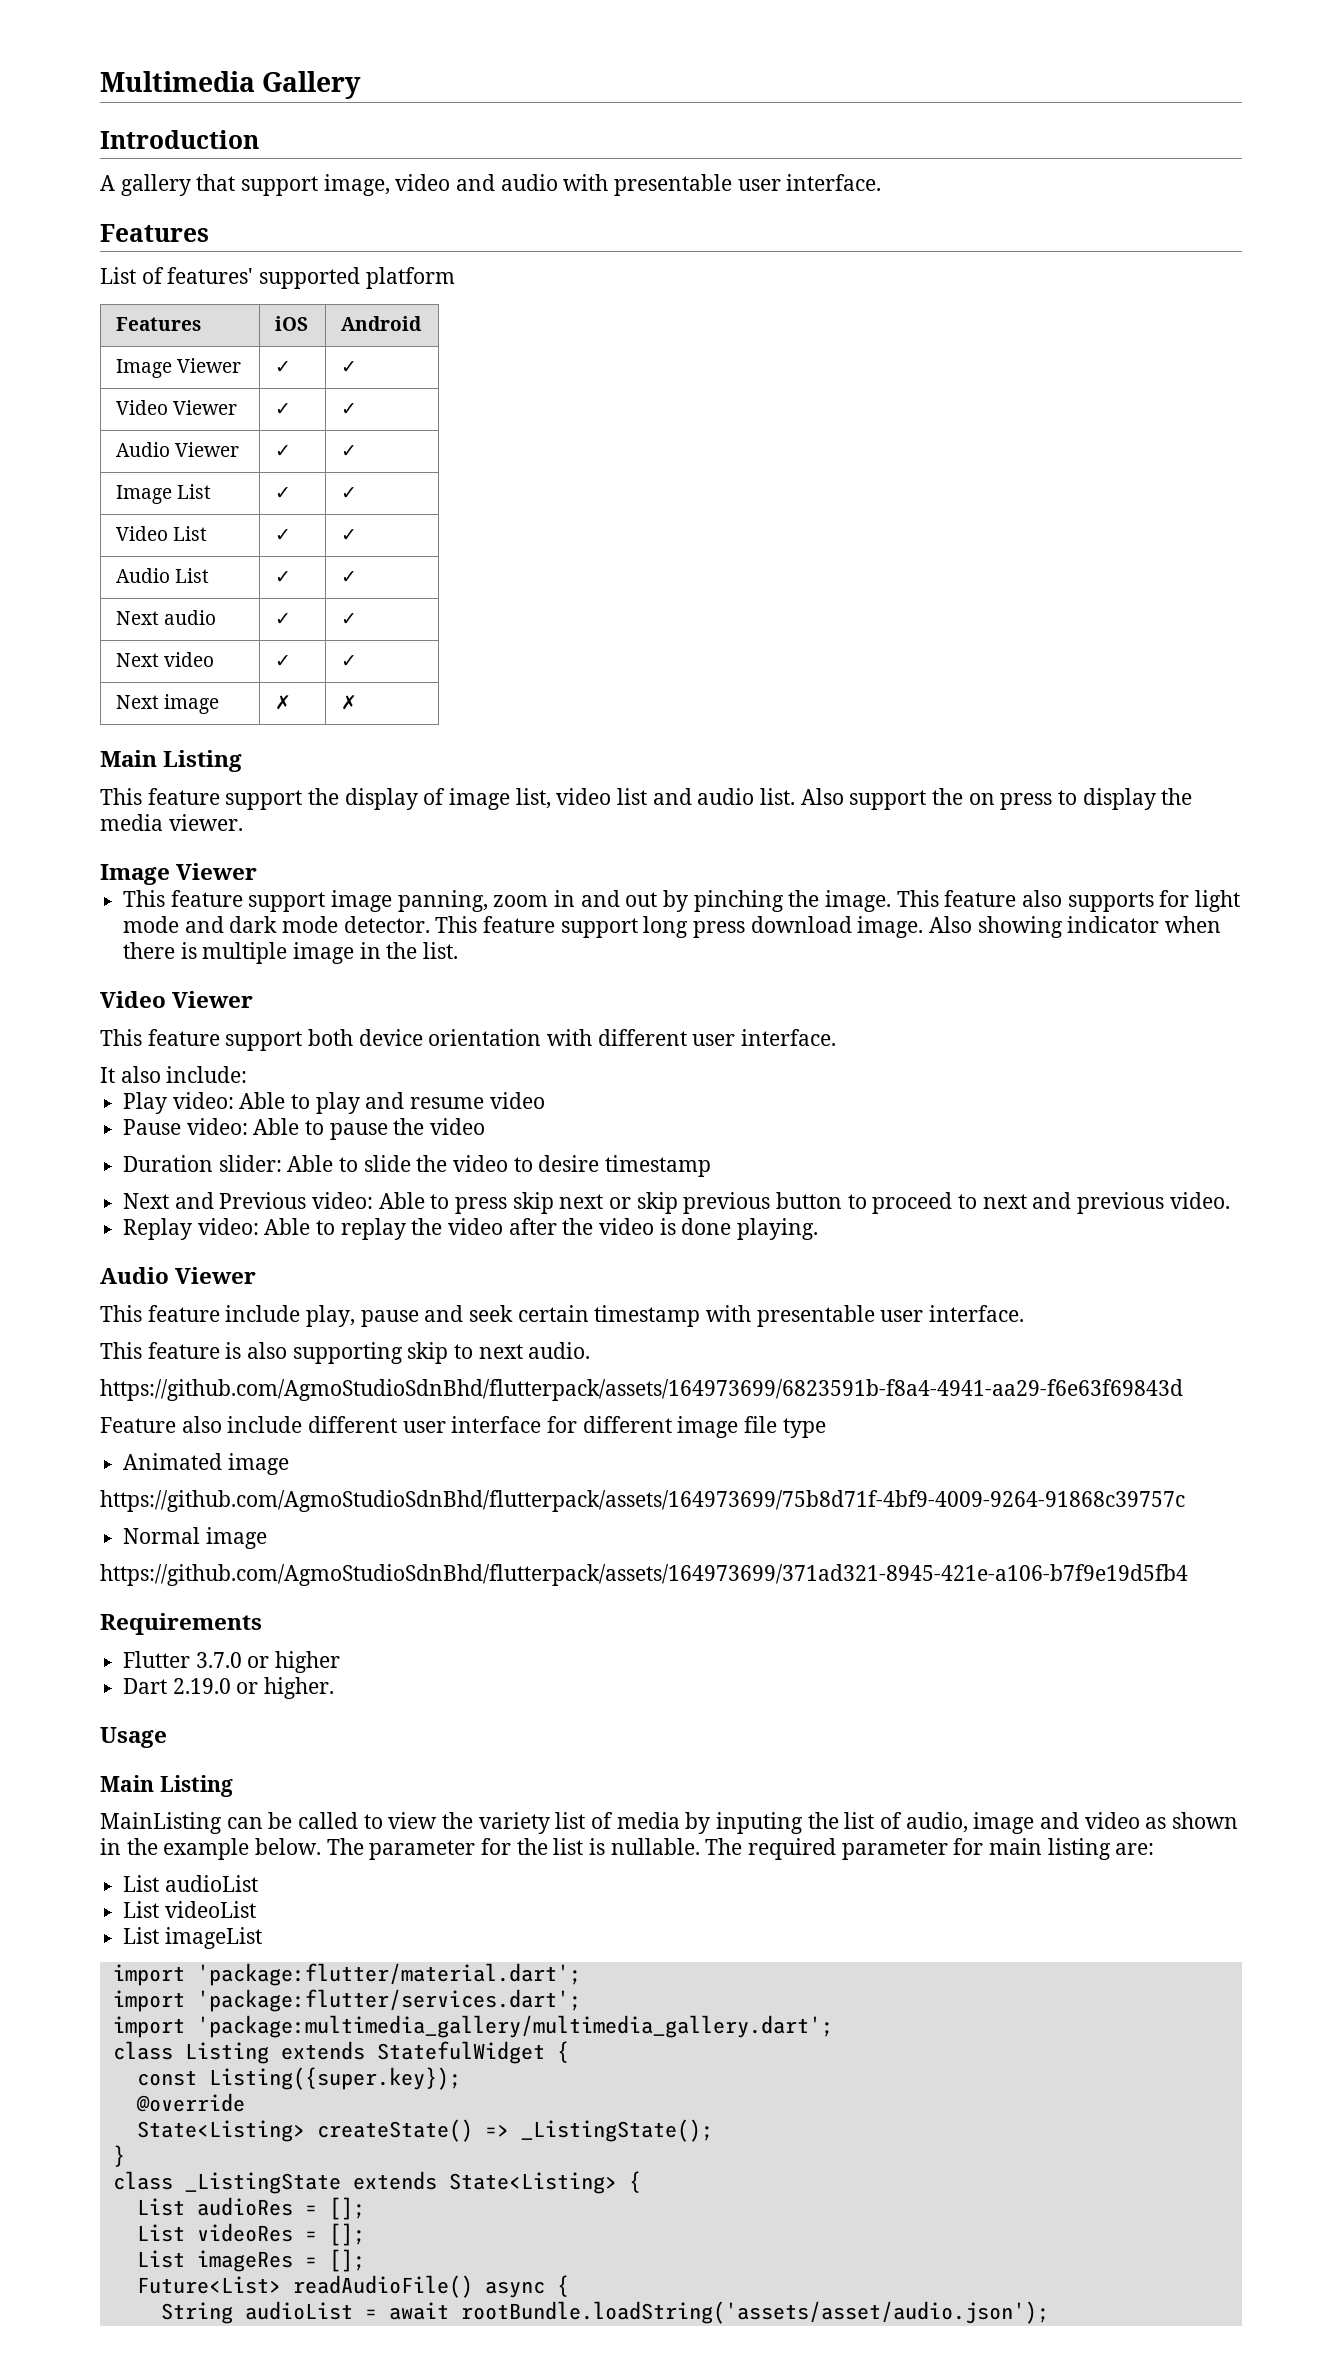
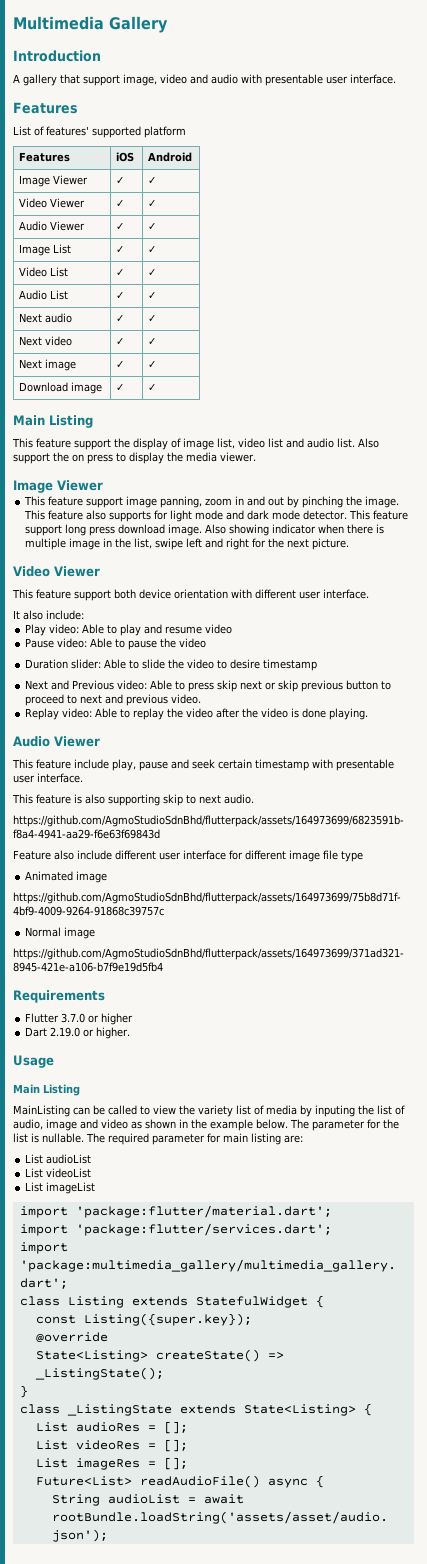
[274,695,291,710] [340,695,357,710] ✗ | ✗ -> [116,361,125,368] [148,361,157,368] [19,382,103,394] [116,384,125,391] [148,384,157,391] ✓ | ✓ // Download image | ✓ | ✓
[423,942,459,959] list. -> [134,538,350,550] list, swipe left and right for the next picture.

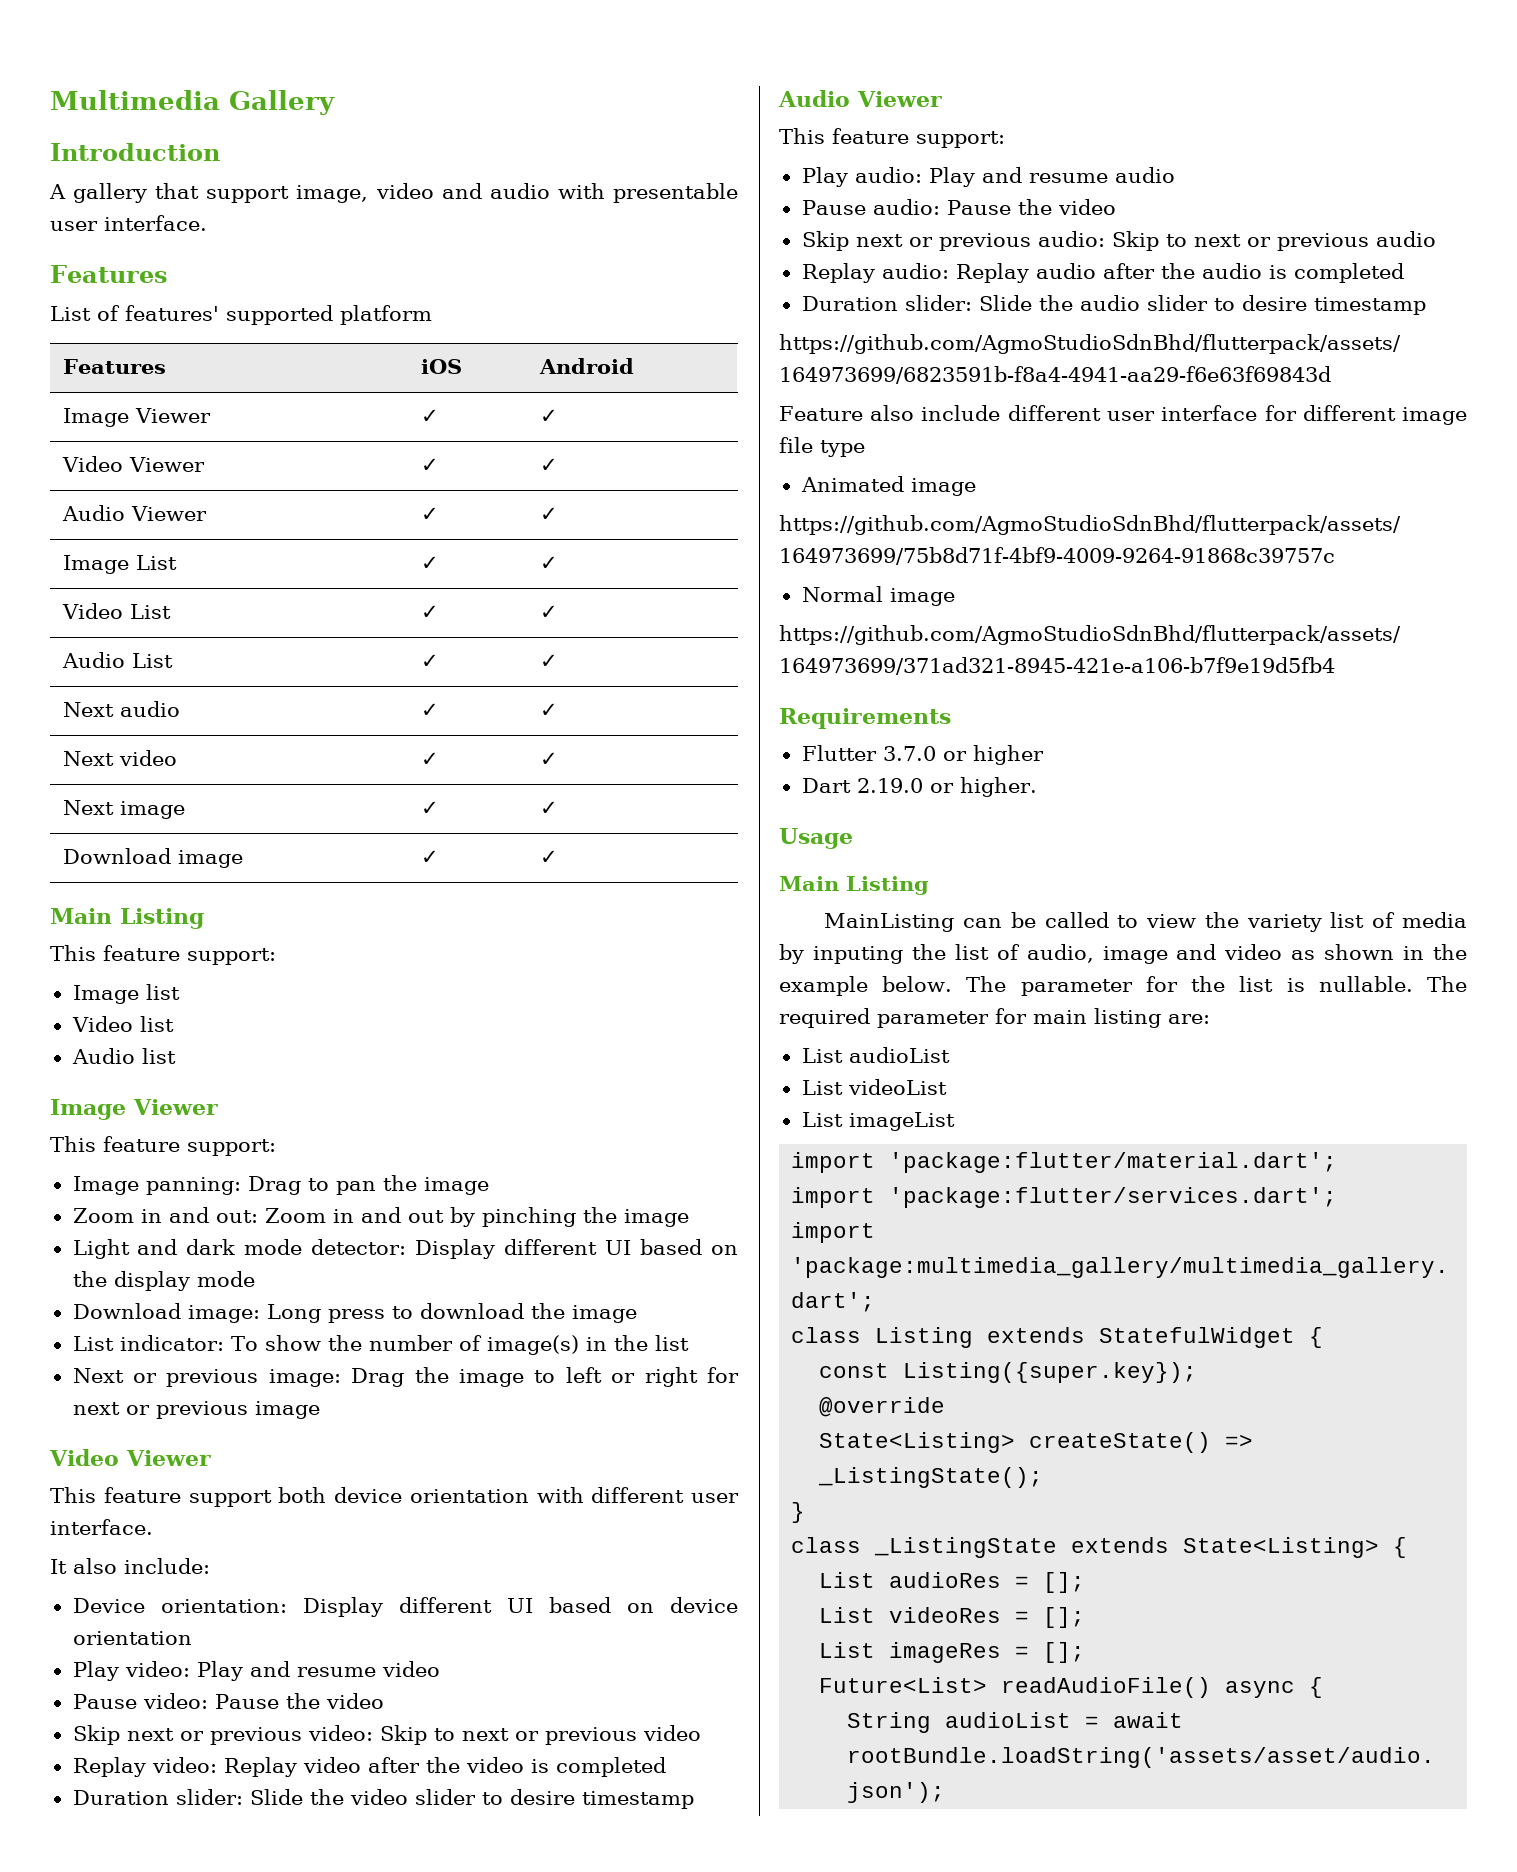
[74,438,379,450] [13,452,256,464] [13,480,103,493] [24,496,233,508] support the display of image list, video list and audio list. Also support the on press to display the media viewer. // Image Viewer // This feature support image panning, zoom -> [187,948,276,965] [72,984,180,1004] [71,1016,174,1032] [71,1048,176,1064] [50,1099,218,1120] [50,1136,276,1156] [72,1175,489,1195] [72,1207,326,1223] support: // Image list // Video list // Audio list // Image Viewer // This feature support: // Image panning: Drag to pan the image // Zoom in and out: Zoom
[365,496,400,508] [24,510,409,522] [25,524,385,536] [25,538,350,550] image. This feature also supports for light mode and dark mode detector. This feature support long press download image. Also showing indicator when there is multiple image in the list, swipe left and right for the next picture. -> [623,1209,689,1227] [72,1239,738,1259] [72,1271,255,1291] [72,1303,637,1323] [72,1335,689,1355] [72,1367,739,1387] [72,1401,320,1419] image // Light and dark mode detector: Display different UI based on the display mode // Download image: Long press to download the image // List indicator: To show the number of image(s) in the list // Next or previous image: Drag the image to left or right for next or previous image
(84, 615) none -> [72,1597,738,1617] [72,1631,192,1645] // Device orientation: Display different UI based on device orientation
[82,624,142,636] Able to play -> [196,1661,243,1681] Play
[90,638,207,650] [25,659,318,671] [25,680,392,692] [25,694,202,706] [25,708,184,720] Able to pause the video // Duration slider: Able to slide the video to desire timestamp // Next and Previous video: Able to press skip next or skip previous button to proceed to next and previous video. // Replay video: Able to replay the -> [214,1693,384,1709] [72,1725,701,1745] [72,1757,297,1777] Pause the video // Skip next or previous video: Skip to next or previous video // Replay video: Replay
[302,708,369,720] [13,736,100,747] [12,759,394,771] [13,773,83,783] [12,794,254,806] done playing. // Audio Viewer // This feature include play, pause and seek certain timestamp with presentable user interface. // This feature is also supporting skip to next audio. -> [555,1757,666,1777] [72,1789,694,1809] [778,90,942,107] [779,128,1005,148] [801,167,1175,187] [801,199,1116,215] [801,231,1436,251] [801,263,1404,283] [801,295,1426,315] completed // Duration slider: Slide the video slider to desire timestamp // Audio Viewer // This feature support: // Play audio: Play and resume audio // Pause audio: Pause the video // Skip next or previous audio: Skip to next or previous audio // Replay audio: Replay audio after the audio is completed // Duration slider: Slide the audio slider to desire timestamp

